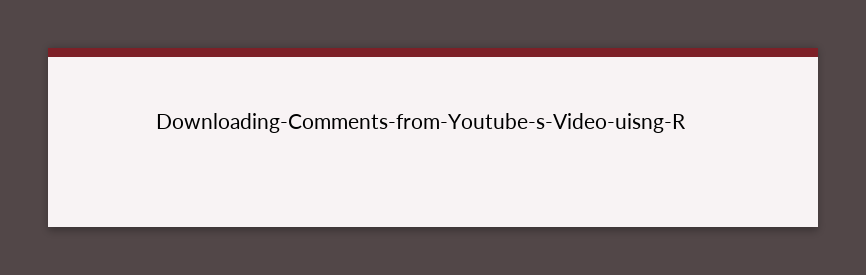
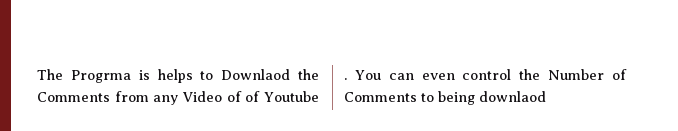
[156,113,686,133] Downloading-Comments-from-Youtube-s-Video-uisng-R -> [37,69,319,83] [37,91,320,105] [344,69,627,80] [344,91,546,105] The Progrma is helps to Downlaod the Comments from any Video of of Youtube . You can even control the Number of Comments to being downlaod

